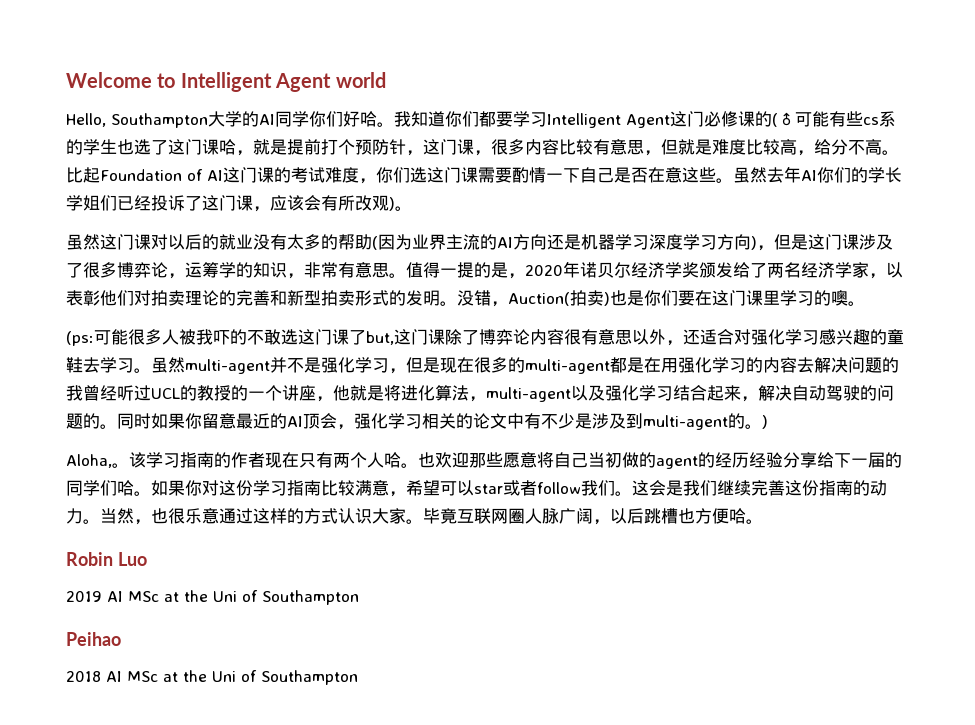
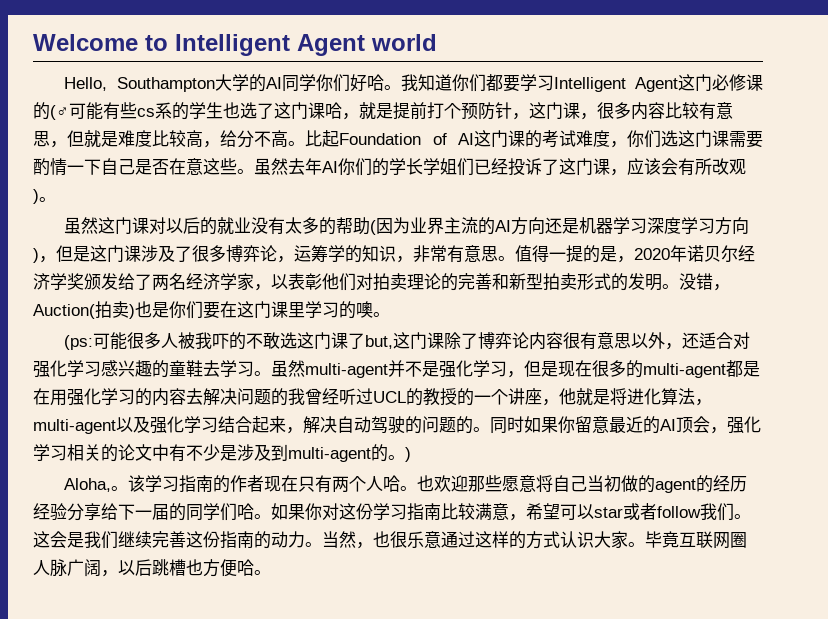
[66,552,147,566] [66,590,359,605] [66,632,121,646] [66,670,358,685] // Robin Luo // 2019 AI MSc at the Uni of Southampton // Peihao // 2018 AI MSc at the Uni of Southampton -> (271, 572) none

